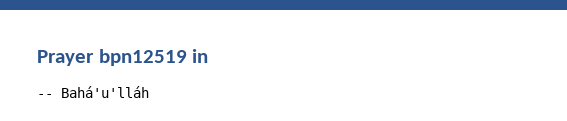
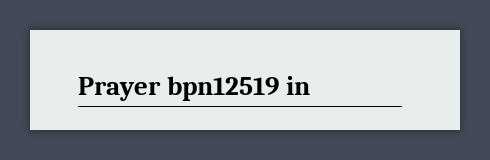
[37,86,149,98] // -- Bahá'u'lláh -> (311, 85) none

